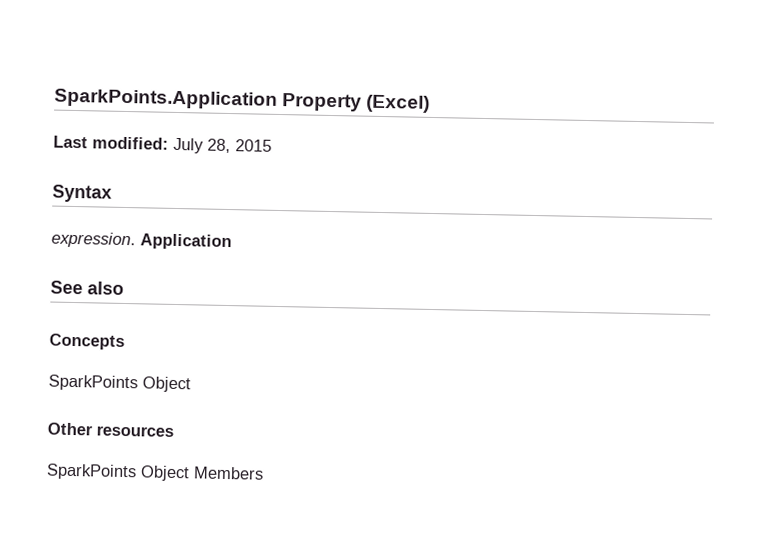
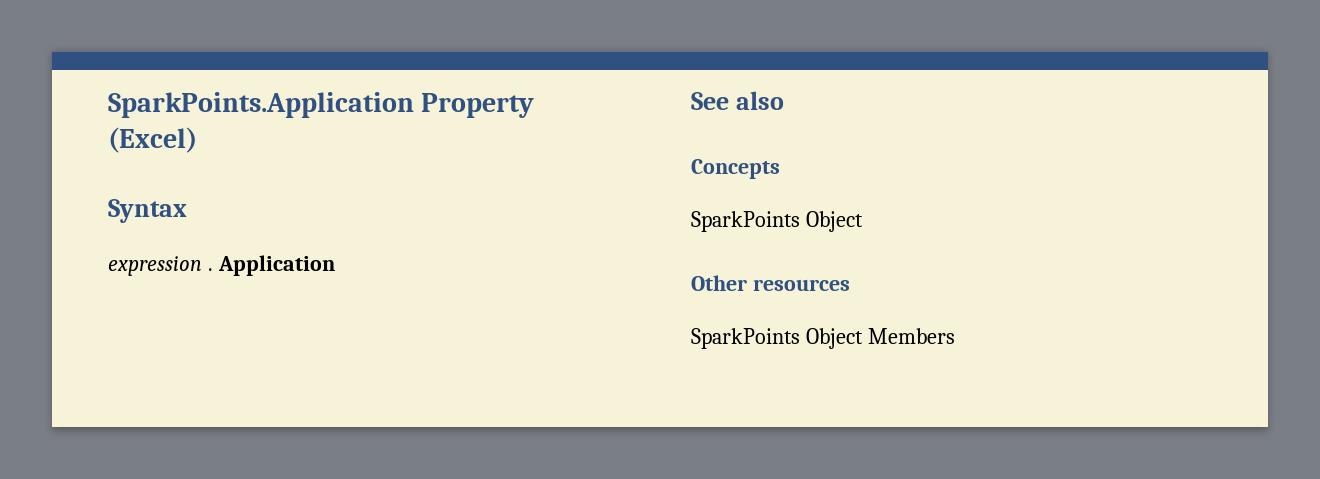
[53,135,272,154] // Last modified: July 28, 2015 -> (197, 140) none
[51,231,136,249] expression. -> [108,256,213,276] expression .

